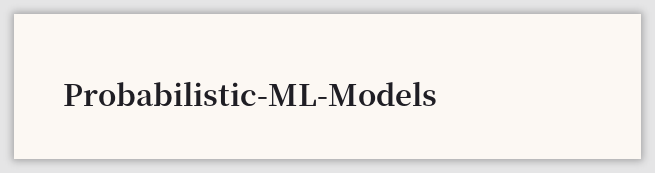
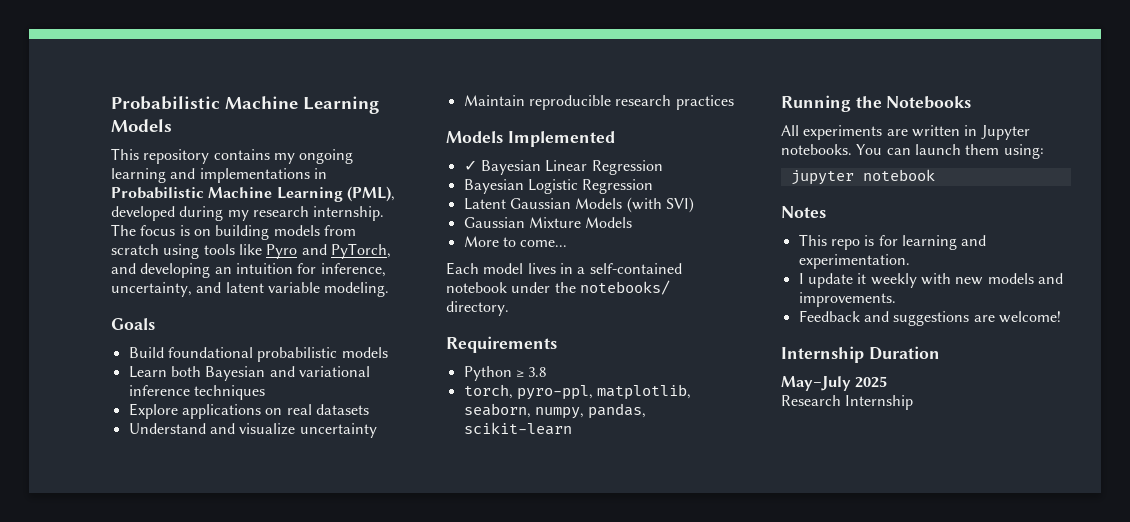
[63,81,437,106] Probabilistic-ML-Models -> [111,96,379,114] [111,119,172,132] [111,148,354,164] [111,168,327,183] [111,186,395,202] [111,206,385,221] [111,224,356,240] [111,243,391,259] [111,263,386,278] [111,282,390,297] [111,318,155,330] [128,347,388,362] [128,366,370,381] [128,385,265,400] [128,403,369,419] [128,423,377,438] [463,95,734,110] [446,131,615,147] [463,160,663,175] [463,179,654,194] [463,197,694,213] [463,217,633,228] [463,236,568,247] [446,262,682,275] [446,280,670,295] [446,301,509,316] [446,336,557,353] [463,366,547,381] [463,384,692,400] [463,403,647,419] [463,422,572,435] [781,95,972,112] [781,125,1030,140] [781,144,1044,159] [790,169,935,185] [781,206,826,218] [798,234,987,250] [798,254,910,269] [798,273,1063,288] [798,292,896,307] [798,310,1061,326] [781,346,940,363] [781,376,888,391] [781,395,914,410] Probabilistic Machine Learning Models // This repository contains my ongoing learning and implementations in Probabilistic Machine Learning (PML), developed during my research internship. The focus is on building models from scratch using tools like Pyro and PyTorch, and developing an intuition for inference, uncertainty, and latent variable modeling. // Goals // Build foundational probabilistic models // Learn both Bayesian and variational inference techniques // Explore applications on real datasets // Understand and visualize uncertainty // Maintain reproducible research practices // Models Implemented // ✓ Bayesian Linear Regression // Bayesian Logistic Regression // Latent Gaussian Models (with SVI) // Gaussian Mixture Models // More to come... // Each model lives in a self-contained notebook under the notebooks/ directory. // Requirements // Python ≥ 3.8 // torch, pyro-ppl, matplotlib, seaborn, numpy, pandas, scikit-learn // Running the Notebooks // All experiments are written in Jupyter notebooks. You can launch them using: // jupyter notebook // Notes // This repo is for learning and experimentation. // I update it weekly with new models and improvements. // Feedback and suggestions are welcome! // Internship Duration // May–July 2025 // Research Internship

